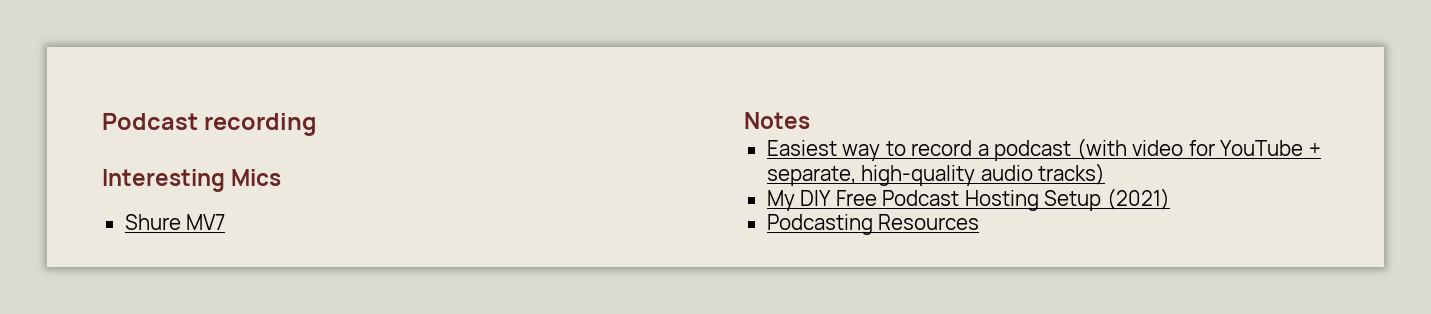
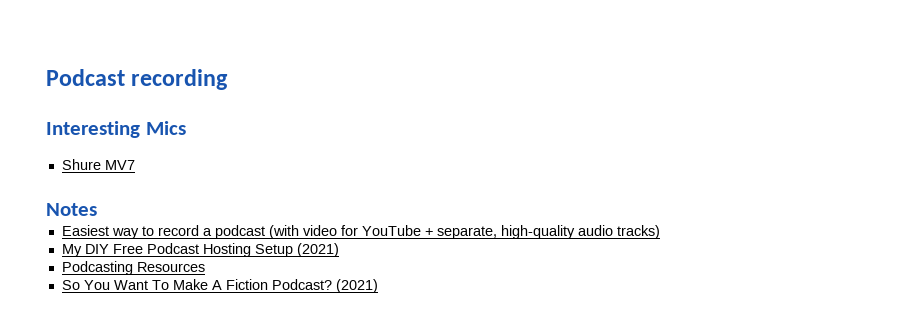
(980, 222) none -> [61,279,378,293] // So You Want To Make A Fiction Podcast? (2021)

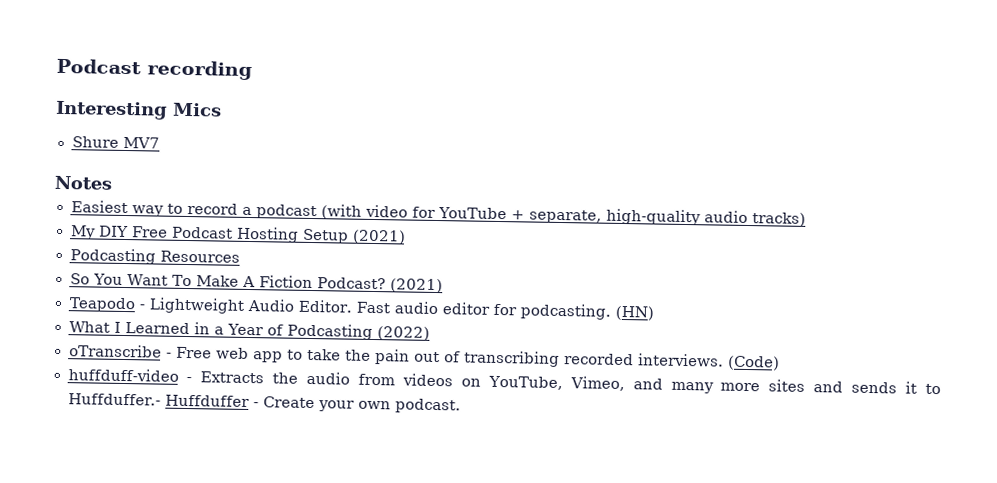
(378, 286) none -> [68,297,655,321] [68,321,431,341] [68,344,780,371] [67,368,941,395] [67,393,462,414] // Teapodo - Lightweight Audio Editor. Fast audio editor for podcasting. (HN) // What I Learned in a Year of Podcasting (2022) // oTranscribe - Free web app to take the pain out of transcribing recorded interviews. (Code) // huffduff-video - Extracts the audio from videos on YouTube, Vimeo, and many more sites and sends it to Huffduffer.- Huffduffer - Create your own podcast.

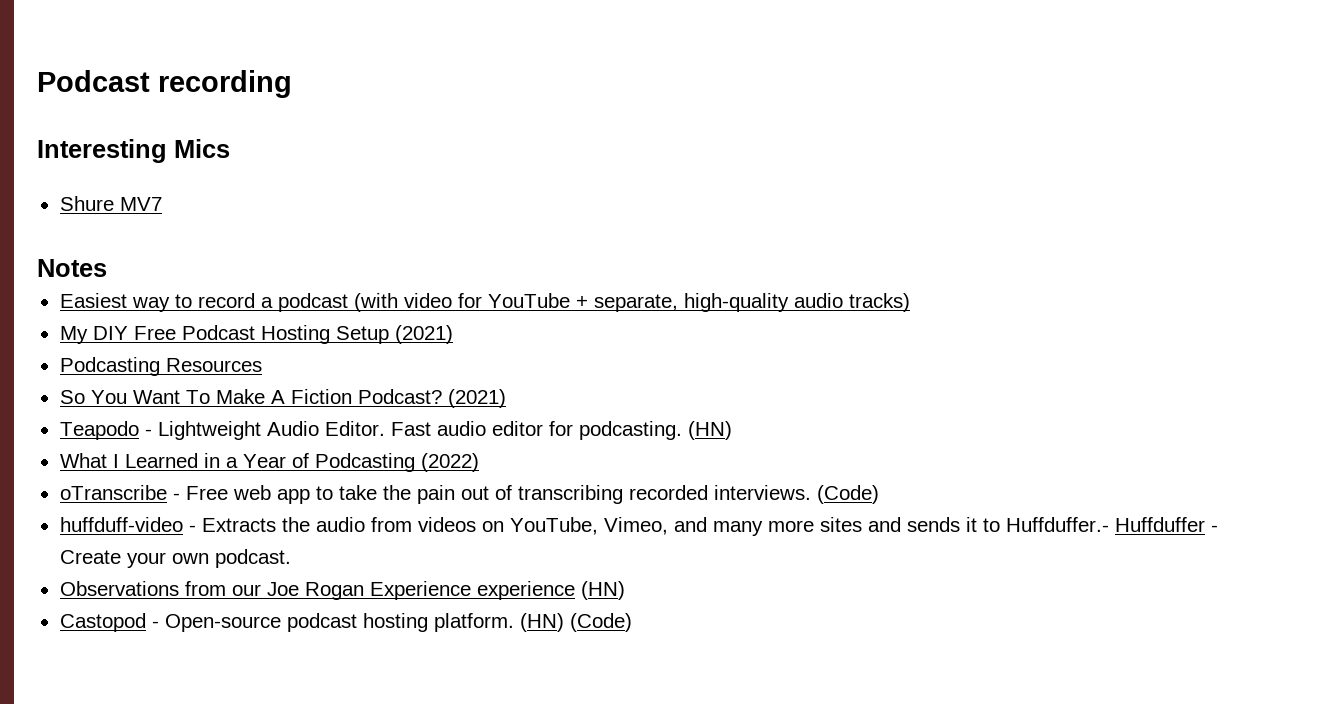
(462, 406) none -> [59,581,625,600] [59,613,632,632] // Observations from our Joe Rogan Experience experience (HN) // Castopod - Open-source podcast hosting platform. (HN) (Code)

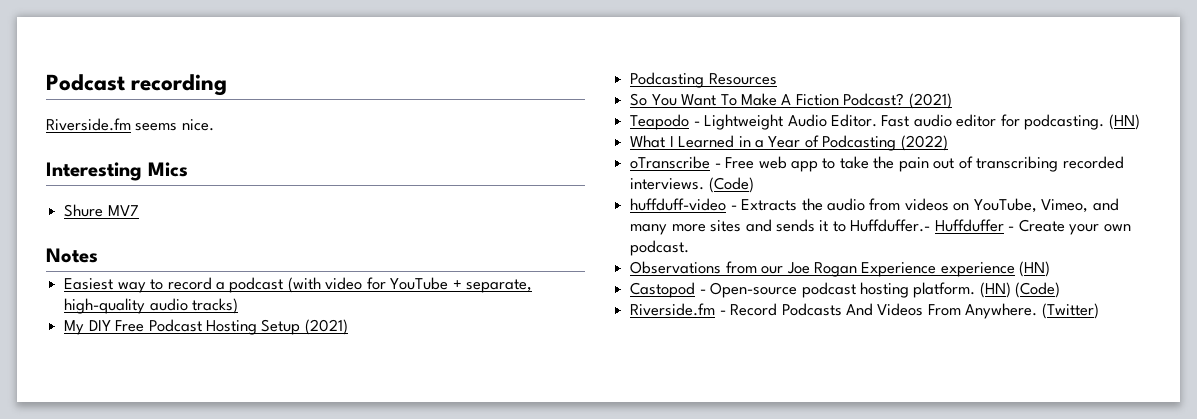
(292, 84) none -> [46,118,214,131] // Riverside.fm seems nice.
(632, 622) none -> [630,303,1099,319] // Riverside.fm - Record Podcasts And Videos From Anywhere. (Twitter)

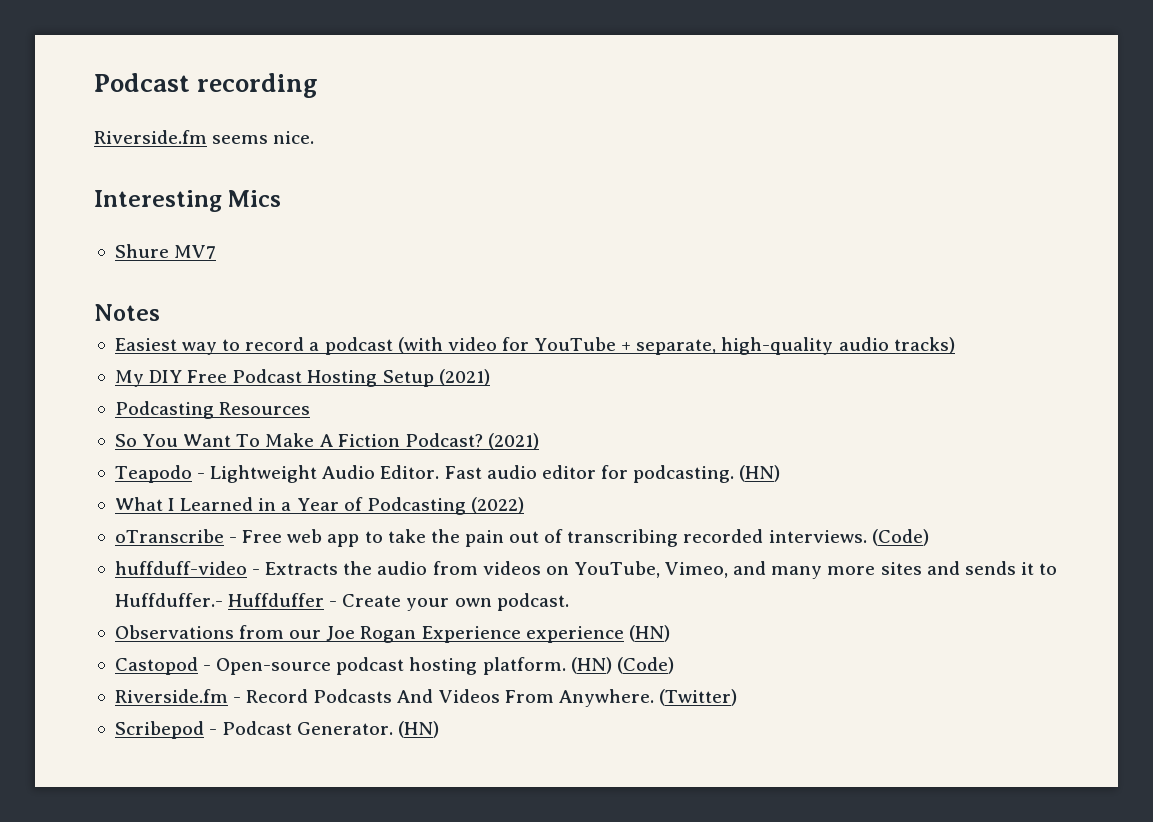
(1099, 311) none -> [114,721,440,739] // Scribepod - Podcast Generator. (HN)

